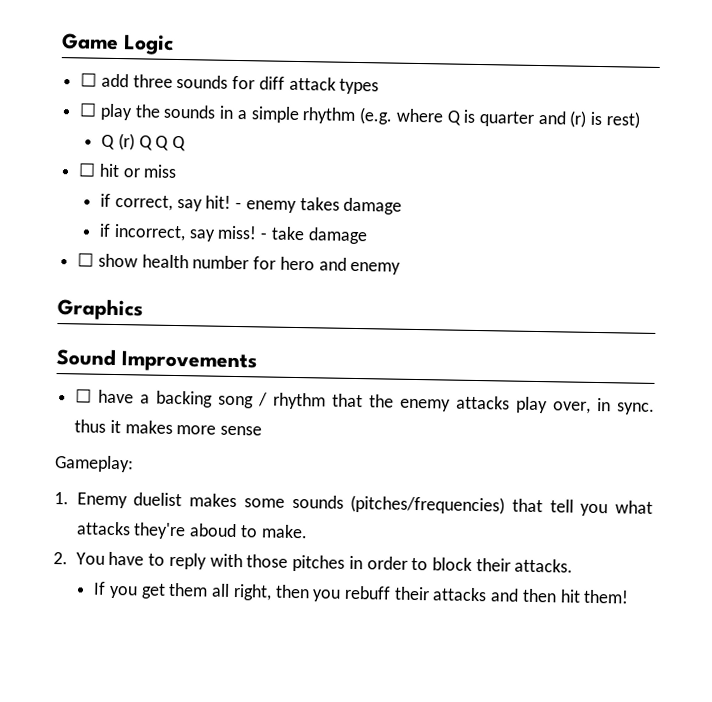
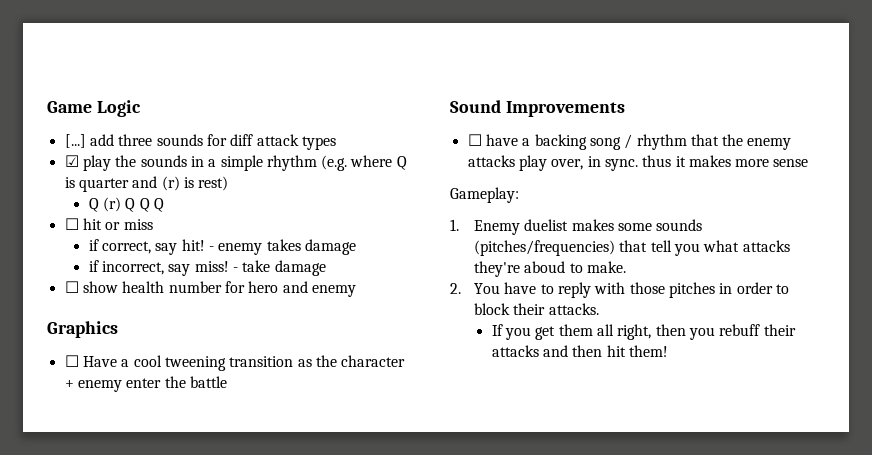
[80,72,98,87] ☐ -> [64,134,86,148] [...]
[79,102,98,117] ☐ -> [64,155,79,167] ☑
(143, 310) none -> [64,355,406,371] [64,376,227,392] // ☐ Have a cool tweening transition as the character + enemy enter the battle

